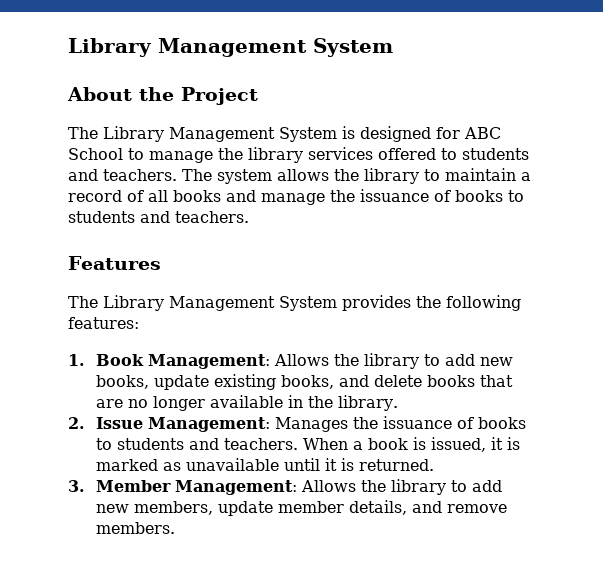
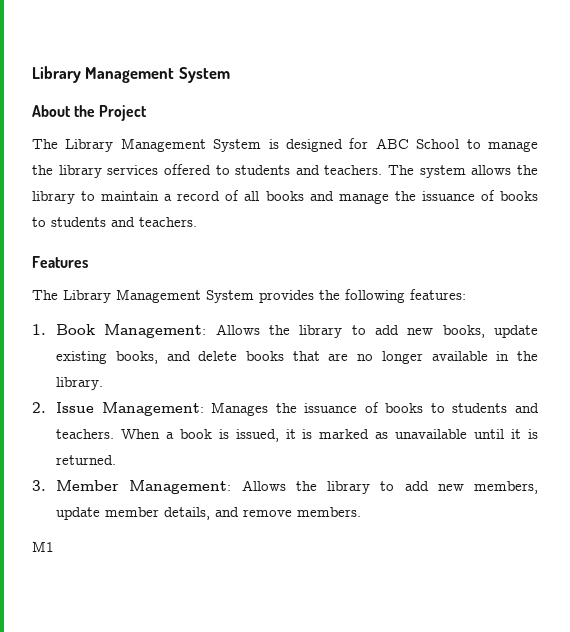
(176, 528) none -> [32,541,54,552] // M1

